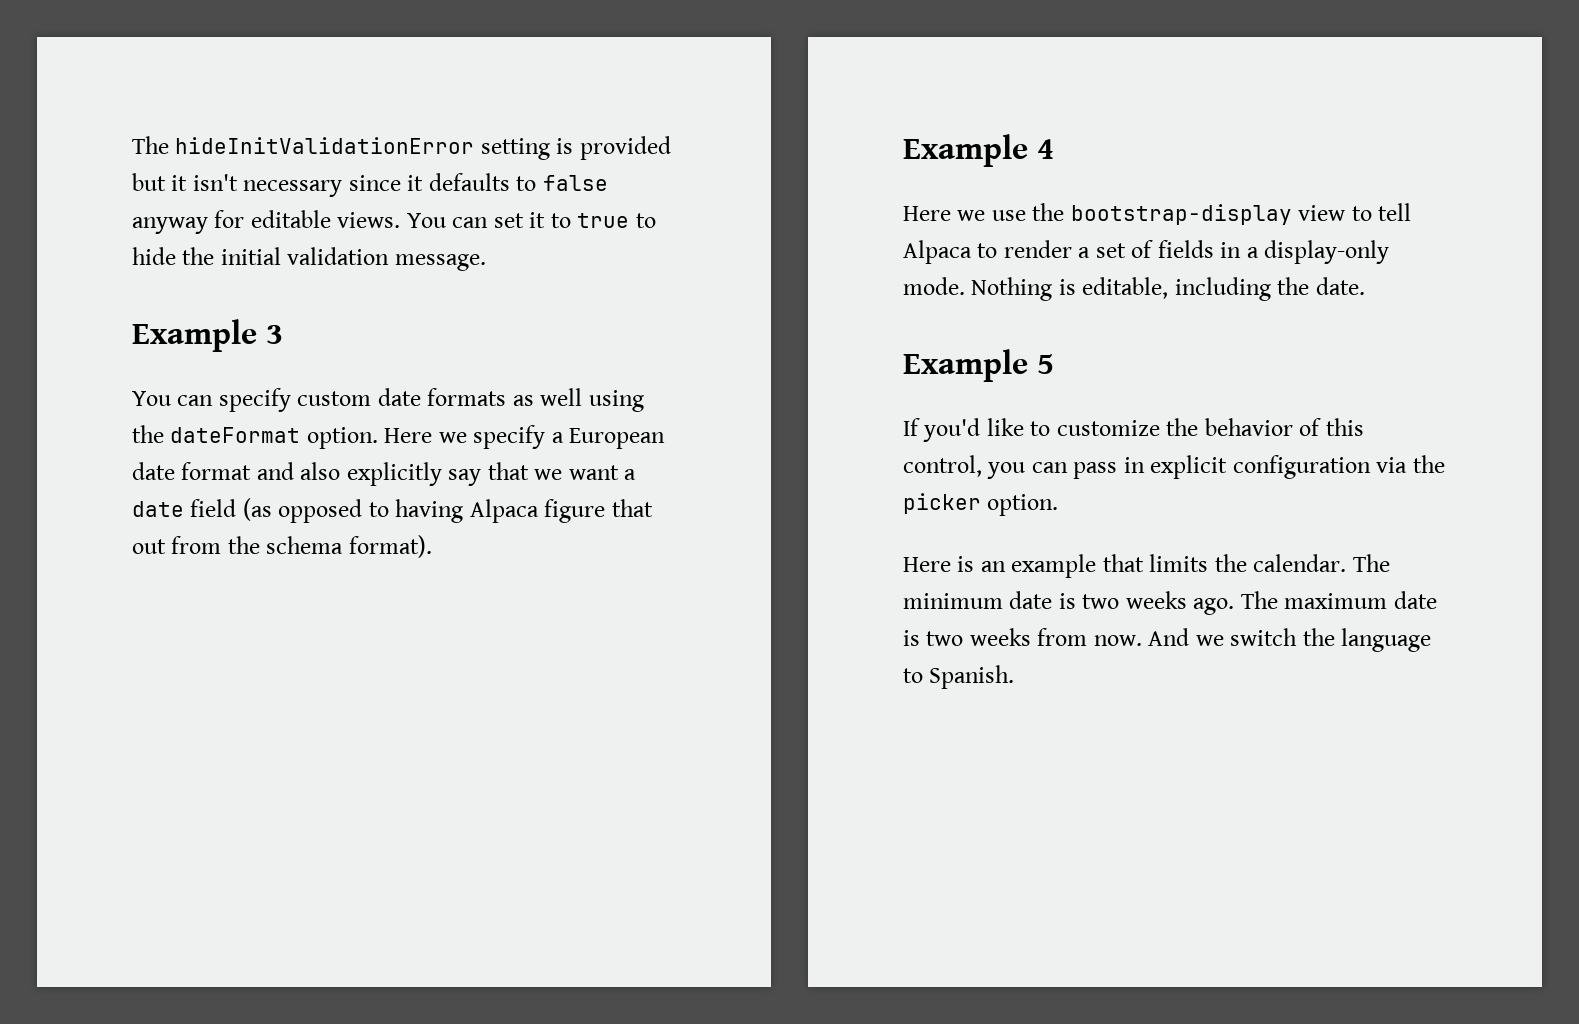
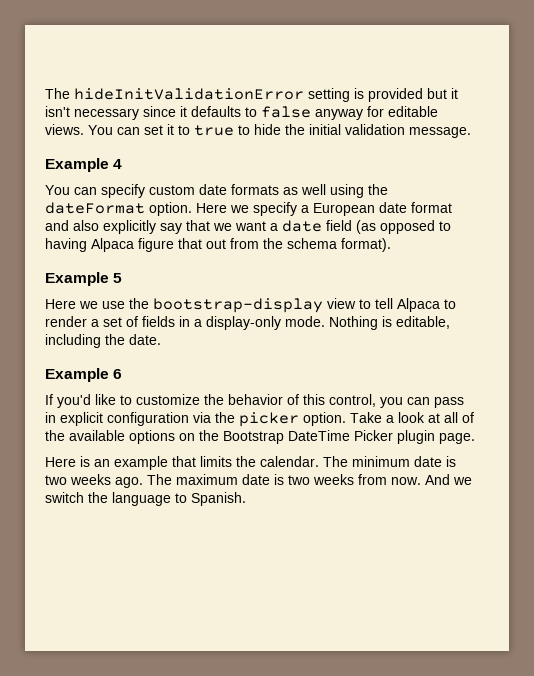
[266,325,283,344] 3 -> [113,159,123,169] 4
[1037,139,1054,159] 4 -> [113,273,123,283] 5
[1037,354,1054,374] 5 -> [113,369,123,379] 6
(1059, 505) none -> [350,412,474,423] [45,430,475,444] Take a look at all of the available options on the Bootstrap DateTime Picker plugin page.

